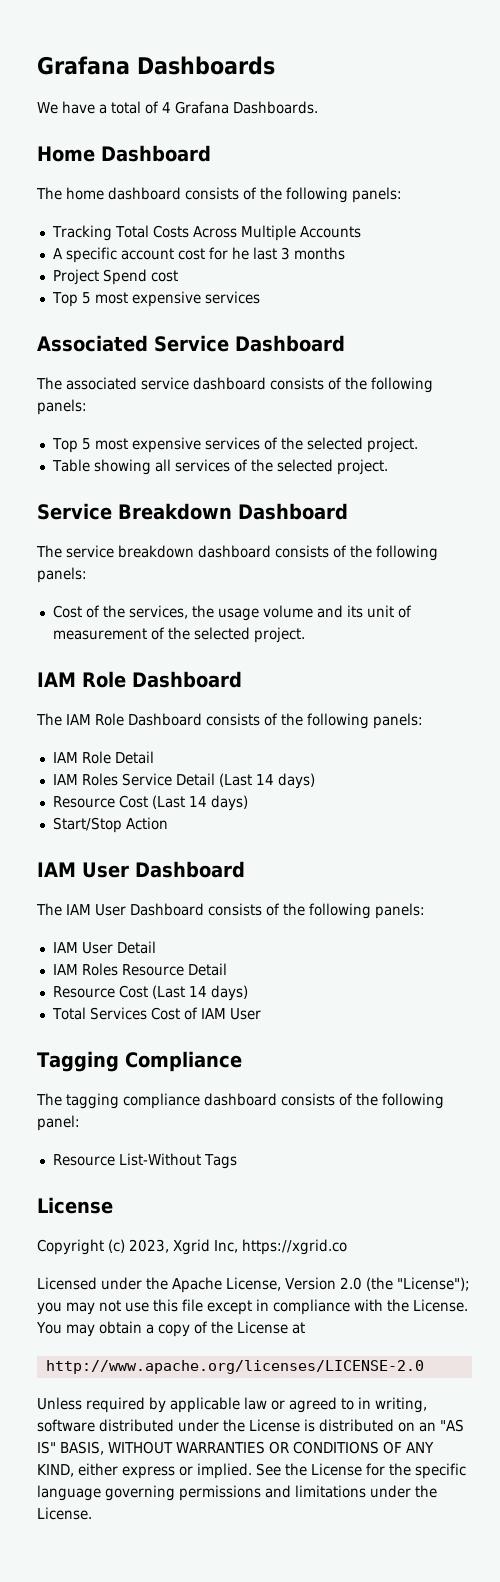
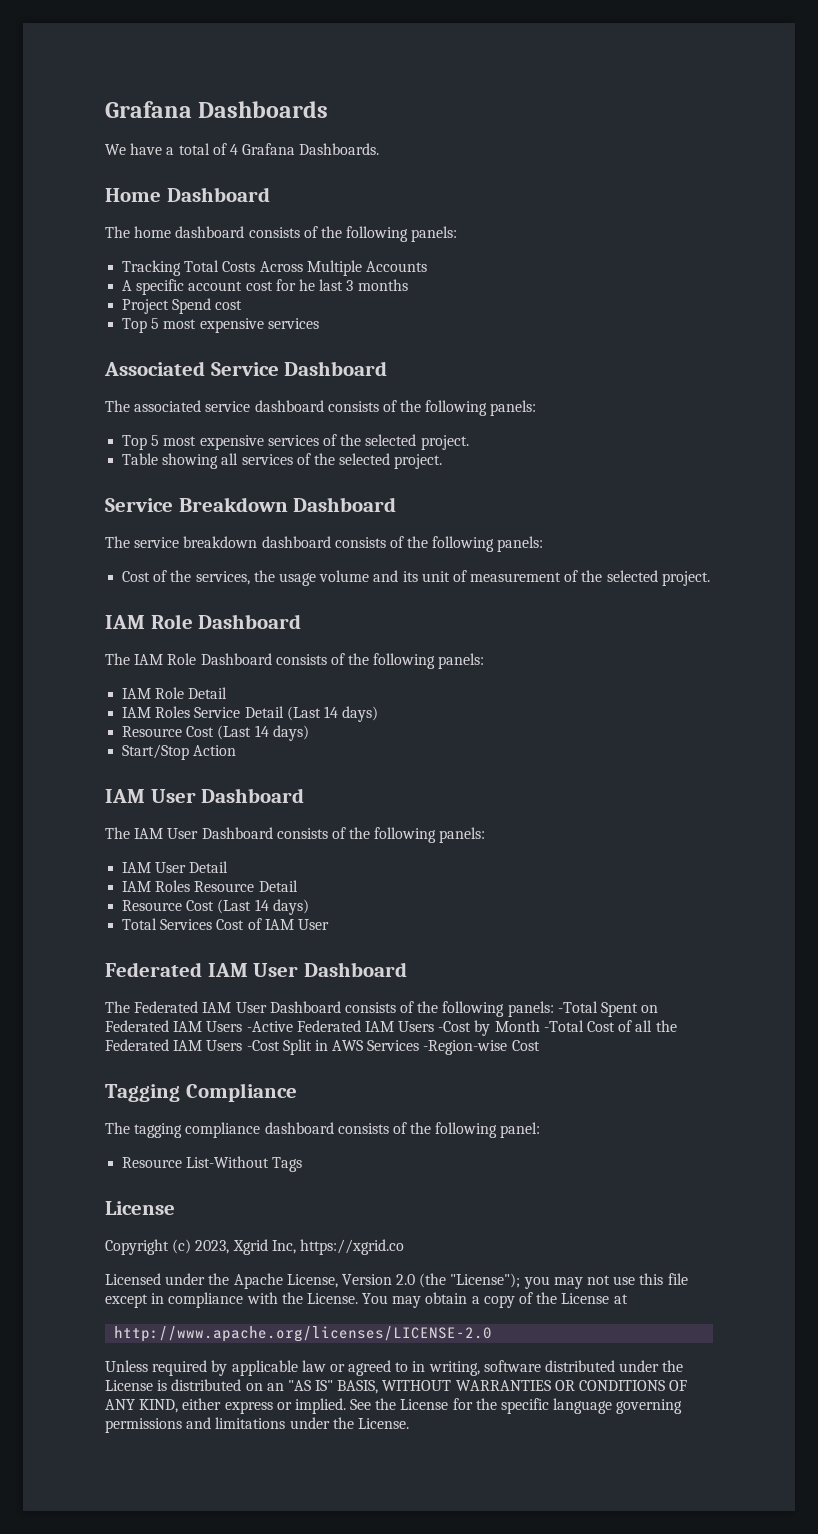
(261, 1014) none -> [105,962,408,977] [105,1001,659,1017] [105,1020,677,1036] [105,1039,540,1055] // Federated IAM User Dashboard // The Federated IAM User Dashboard consists of the following panels: -Total Spent on Federated IAM Users -Active Federated IAM Users -Cost by Month -Total Cost of all the Federated IAM Users -Cost Split in AWS Services -Region-wise Cost

